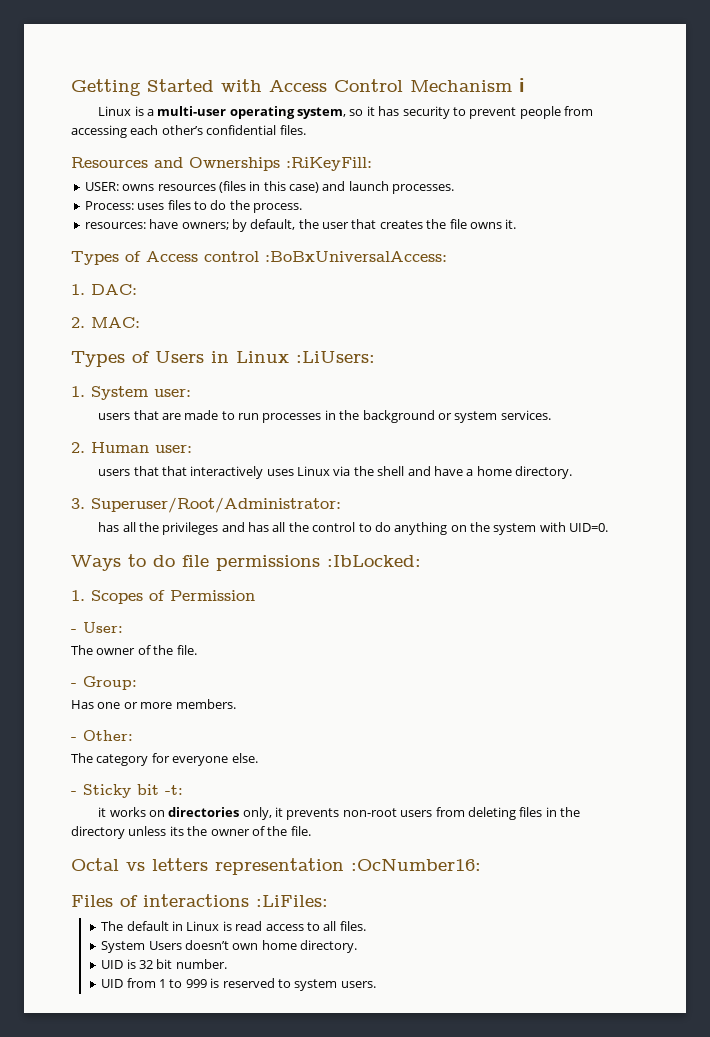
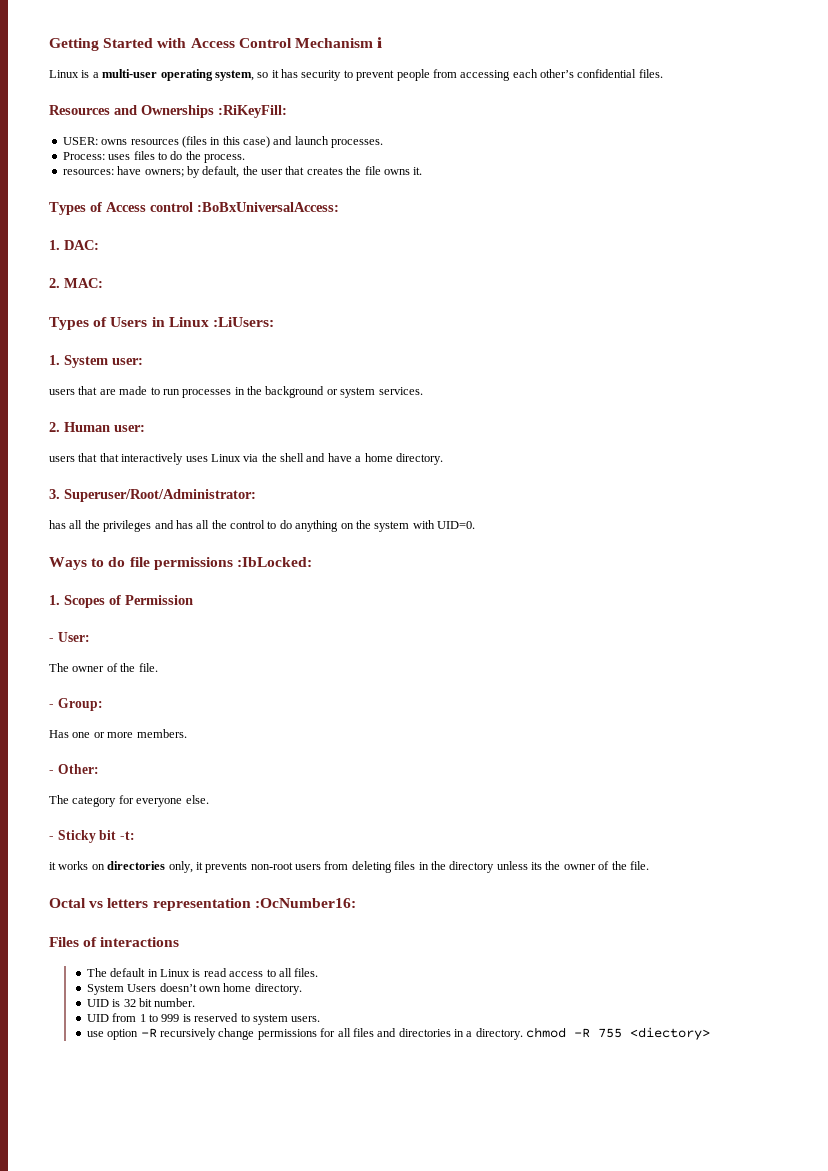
[256,895,328,907] :LiFiles: -> (180, 942) none
(376, 984) none -> [86,1027,711,1040] // use option -R recursively change permissions for all files and directories in a directory. chmod -R 755 <diectory>

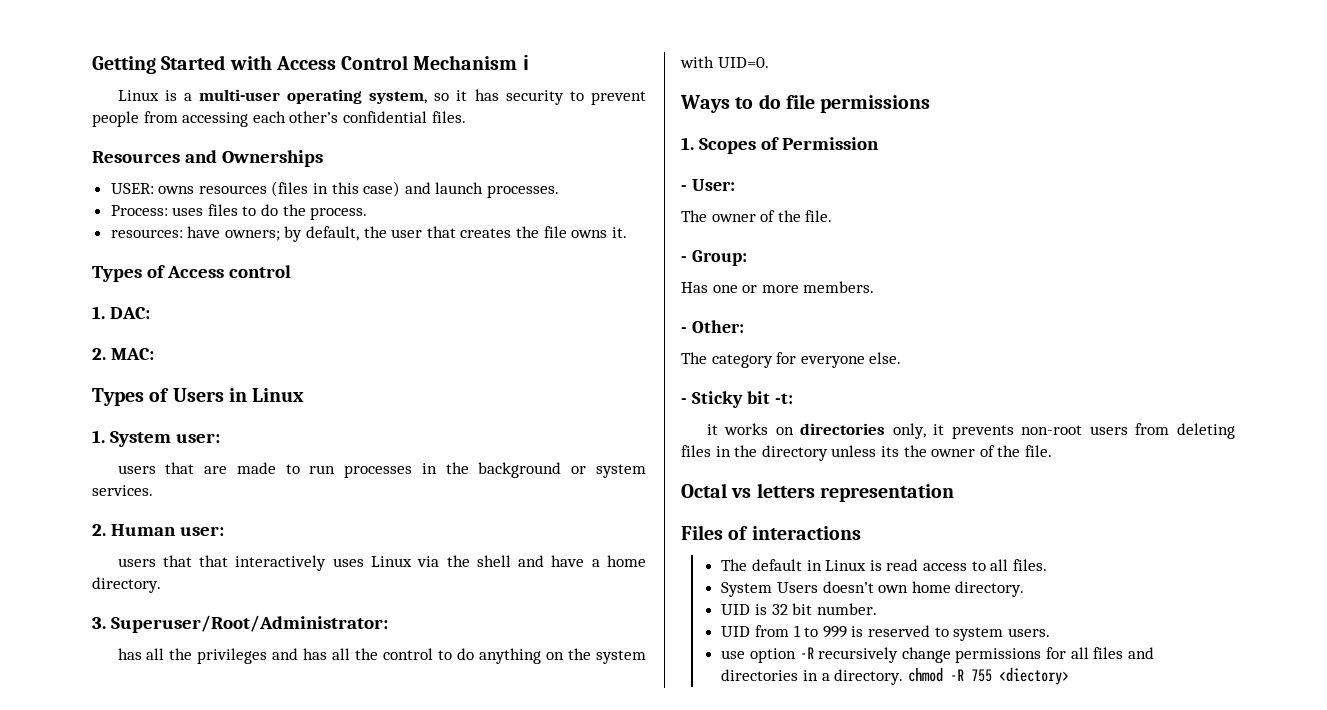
[218,105,287,118] :RiKeyFill: -> (323, 158) none
[197,202,339,212] :BoBxUniversalAccess: -> (291, 271) none
[212,317,274,327] :LiUsers: -> (305, 395) none
[236,557,312,567] :IbLocked: -> (931, 104) none
[254,898,356,908] :OcNumber16: -> (954, 493) none

